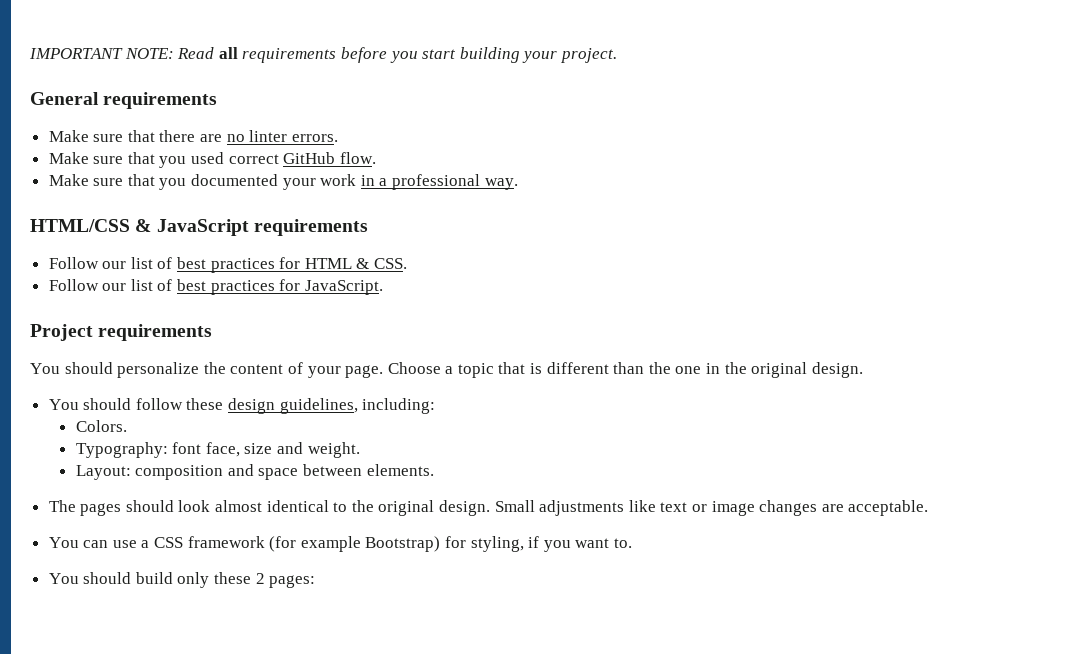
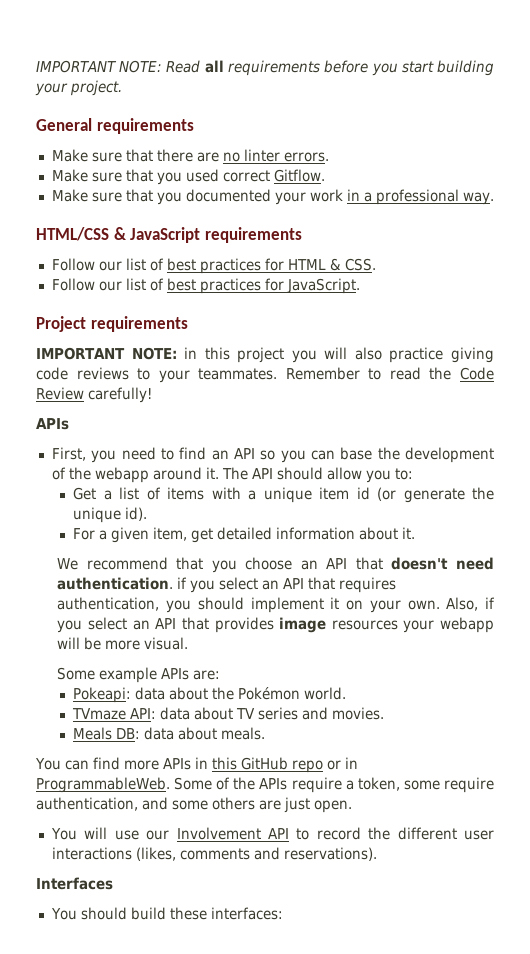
[283,152,376,164] GitHub flow. -> [273,169,325,182] Gitflow.
[30,362,863,378] [48,398,436,414] [75,420,127,432] [75,442,360,458] [75,464,434,480] [48,500,929,516] [48,536,632,552] You should personalize the content of your page. Choose a topic that is different than the one in the original design. // You should follow these design guidelines, including: // Colors. // Typography: font face, size and weight. // Layout: composition and space between elements. // The pages should look almost identical to the original design. Small adjustments like text or image changes are acceptable. // You can use a CSS framework (for example Bootstrap) for styling, if you want to. -> [36,347,495,363] [36,367,494,383] [36,387,152,403] [36,418,69,430] [51,447,495,463] [51,467,413,483] [73,487,495,503] [73,507,148,523] [73,527,416,543] [57,557,494,573] [57,577,397,593] [57,597,495,613] [57,617,494,633] [57,637,189,650] [57,667,221,683] [73,687,347,703] [72,707,385,720] [73,727,266,740] [35,757,358,773] [36,777,494,793] [36,797,352,813] [50,827,495,840] [51,847,377,861] [36,877,113,890] IMPORTANT NOTE: in this project you will also practice giving code reviews to your teammates. Remember to read the Code Review carefully! // APIs // First, you need to find an API so you can base the development of the webapp around it. The API should allow you to: // Get a list of items with a unique item id (or generate the unique id). // For a given item, get detailed information about it. // We recommend that you choose an API that doesn't need authentication. if you select an API that requires authentication, you should implement it on your own. Also, if you select an API that provides image resources your webapp will be more visual. // Some example APIs are: // Pokeapi: data about the Pokémon world. // TVmaze API: data about TV series and movies. // Meals DB: data about meals. // You can find more APIs in this GitHub repo or in ProgrammableWeb. Some of the APIs require a token, some require authentication, and some others are just open. // You will use our Involvement API to record the different user interactions (likes, comments and reservations). // Interfaces
[177,572,316,588] only these 2 pages: -> [169,907,283,920] these interfaces:

